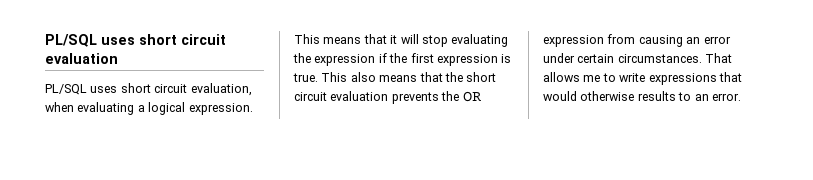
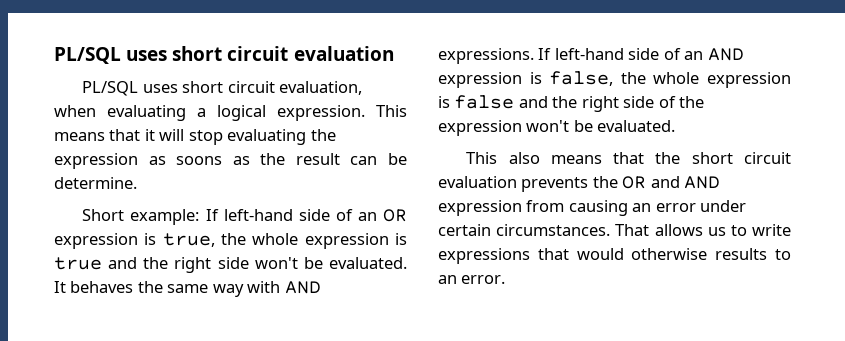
[378,53,512,66] [293,73,318,82] if the first expression is true. -> [148,153,407,165] [54,177,137,189] [82,209,407,225] [54,233,407,249] [54,257,407,273] [54,281,321,297] [438,48,744,64] [438,71,791,88] [438,95,705,112] [438,120,676,136] as soons as the result can be determine. // Short example: If left-hand side of an OR expression is true, the whole expression is true and the right side won't be evaluated. It behaves the same way with AND expressions. If left-hand side of an AND expression is false, the whole expression is false and the right side of the expression won't be evaluated. //
(481, 96) none -> [650,176,721,189] and AND
[583,75,601,82] me -> [707,227,726,236] us

